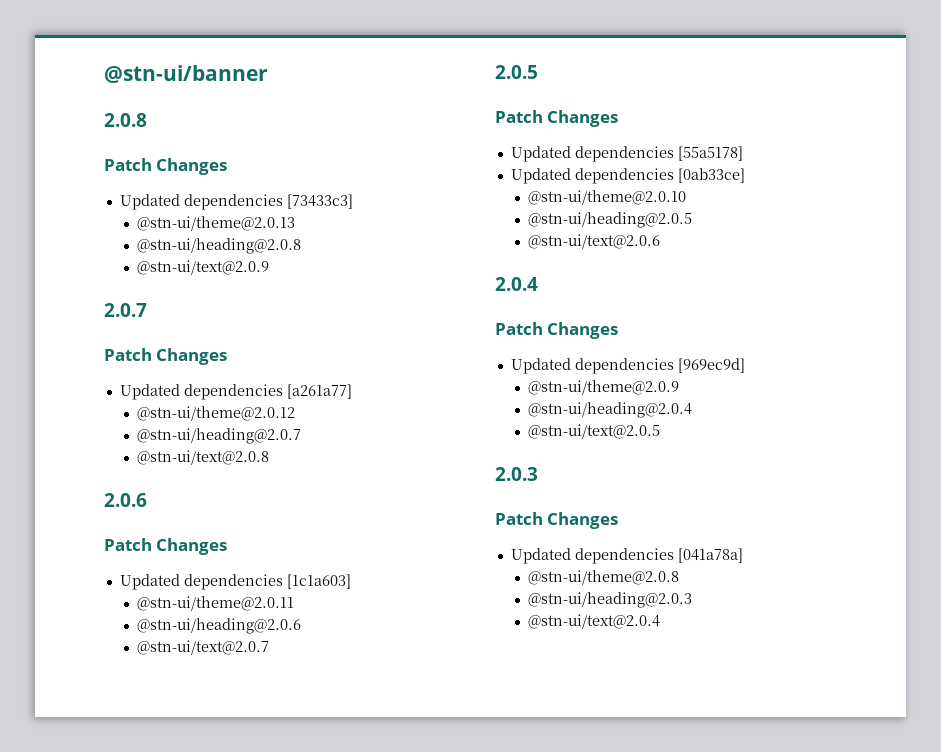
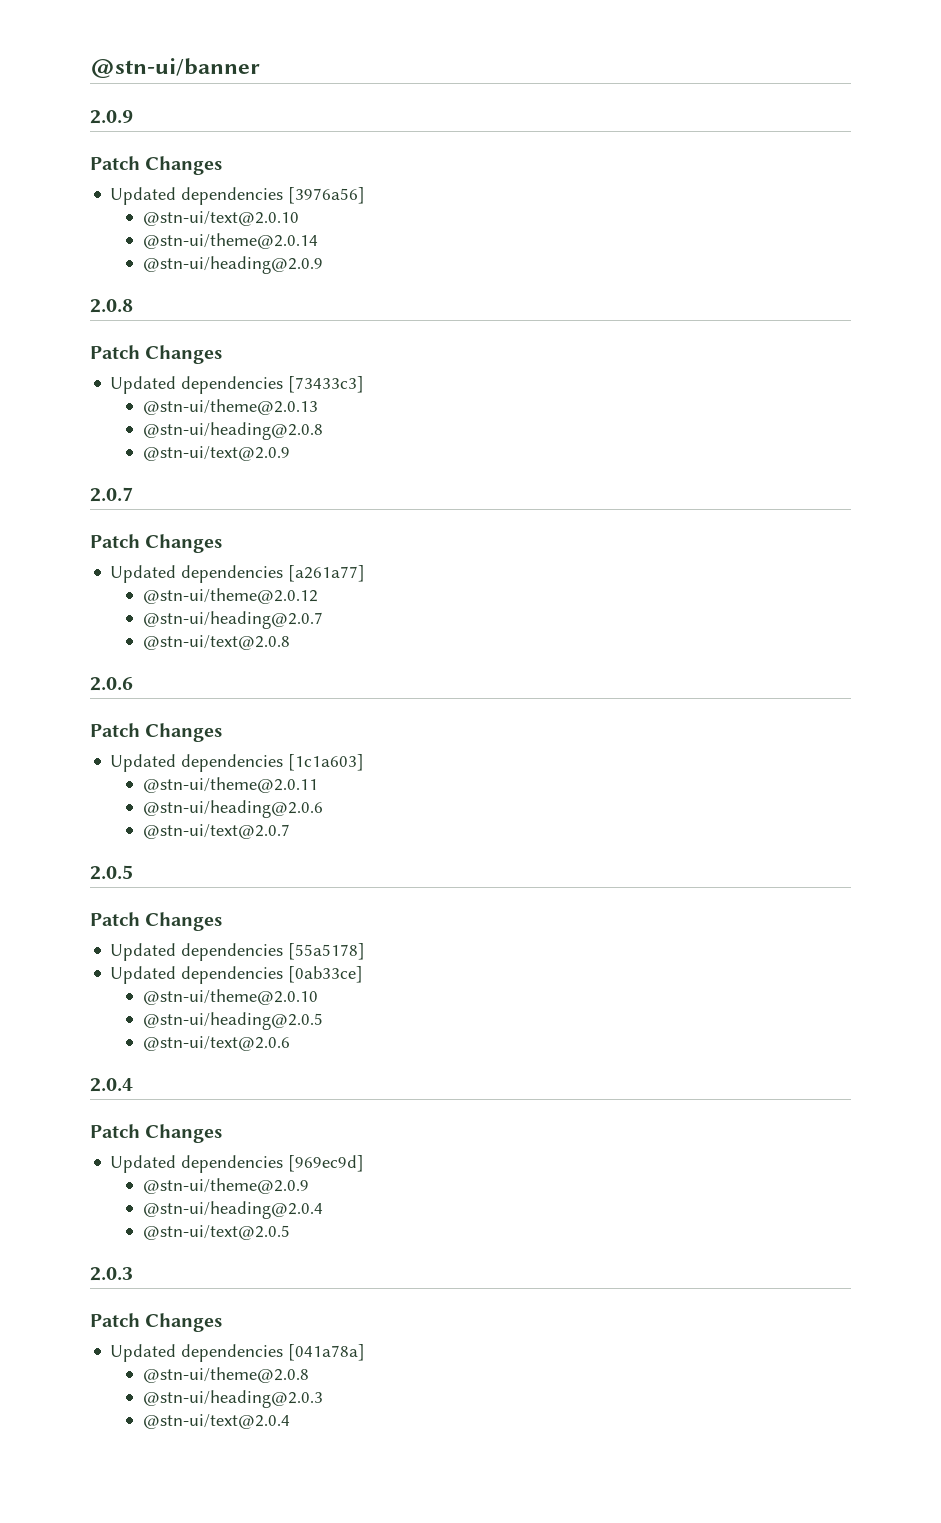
(268, 74) none -> [90,110,133,124] [90,156,223,175] [110,187,366,205] [142,211,299,226] [142,233,318,249] [142,256,323,274] // 2.0.9 // Patch Changes // Updated dependencies [3976a56] // @stn-ui/text@2.0.10 // @stn-ui/theme@2.0.14 // @stn-ui/heading@2.0.9

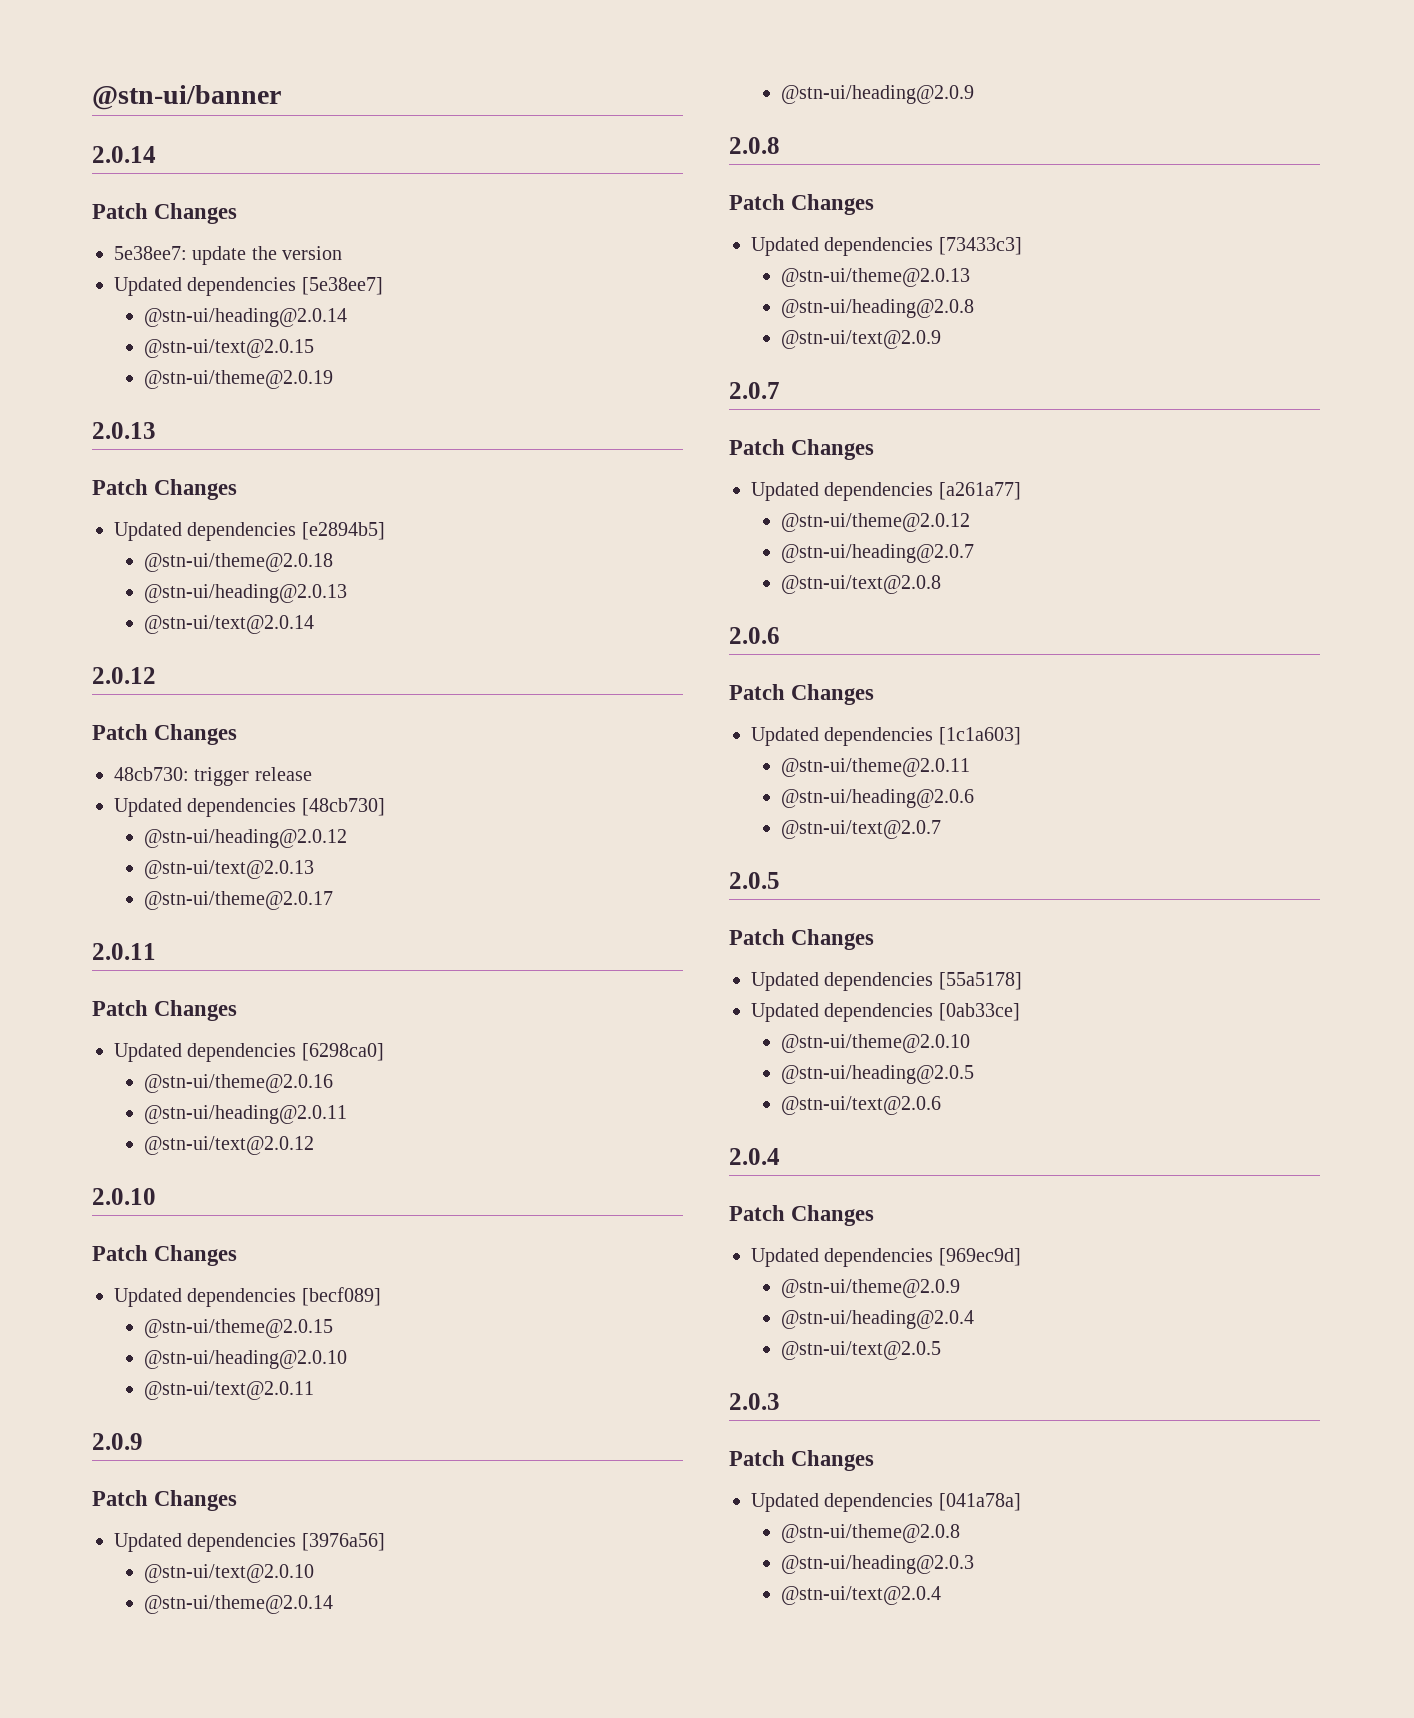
(260, 68) none -> [92,146,156,163] [92,203,238,224] [114,246,343,265] [114,277,383,296] [143,308,347,327] [143,339,314,358] [143,370,333,389] [92,422,156,439] [92,479,238,500] [114,522,385,541] [143,553,333,572] [143,584,347,603] [143,615,314,634] [92,667,156,684] [92,724,238,745] [114,767,312,786] [114,798,385,817] [143,829,347,848] [143,860,314,879] [143,891,333,910] [92,943,156,960] [92,1000,238,1021] [114,1043,384,1062] [143,1074,333,1093] [143,1105,347,1124] [143,1136,314,1155] [92,1188,156,1205] [92,1245,238,1266] [114,1287,381,1307] [143,1319,333,1338] [143,1350,347,1369] [143,1381,314,1400] // 2.0.14 // Patch Changes // 5e38ee7: update the version // Updated dependencies [5e38ee7] // @stn-ui/heading@2.0.14 // @stn-ui/text@2.0.15 // @stn-ui/theme@2.0.19 // 2.0.13 // Patch Changes // Updated dependencies [e2894b5] // @stn-ui/theme@2.0.18 // @stn-ui/heading@2.0.13 // @stn-ui/text@2.0.14 // 2.0.12 // Patch Changes // 48cb730: trigger release // Updated dependencies [48cb730] // @stn-ui/heading@2.0.12 // @stn-ui/text@2.0.13 // @stn-ui/theme@2.0.17 // 2.0.11 // Patch Changes // Updated dependencies [6298ca0] // @stn-ui/theme@2.0.16 // @stn-ui/heading@2.0.11 // @stn-ui/text@2.0.12 // 2.0.10 // Patch Changes // Updated dependencies [becf089] // @stn-ui/theme@2.0.15 // @stn-ui/heading@2.0.10 // @stn-ui/text@2.0.11

